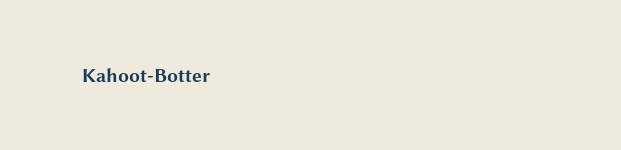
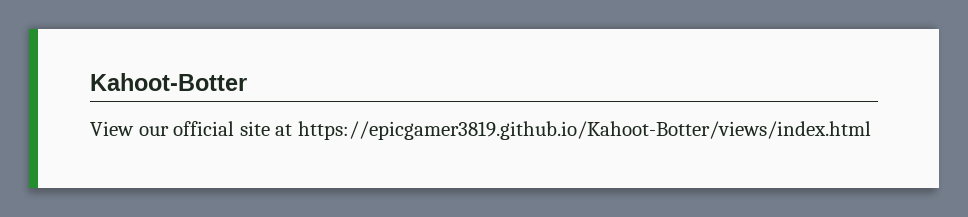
(210, 75) none -> [90,121,871,140] // View our official site at https://epicgamer3819.github.io/Kahoot-Botter/views/index.html

